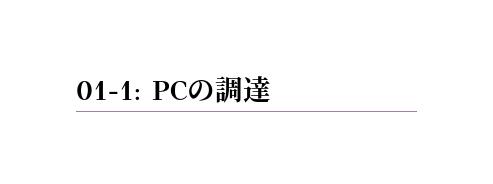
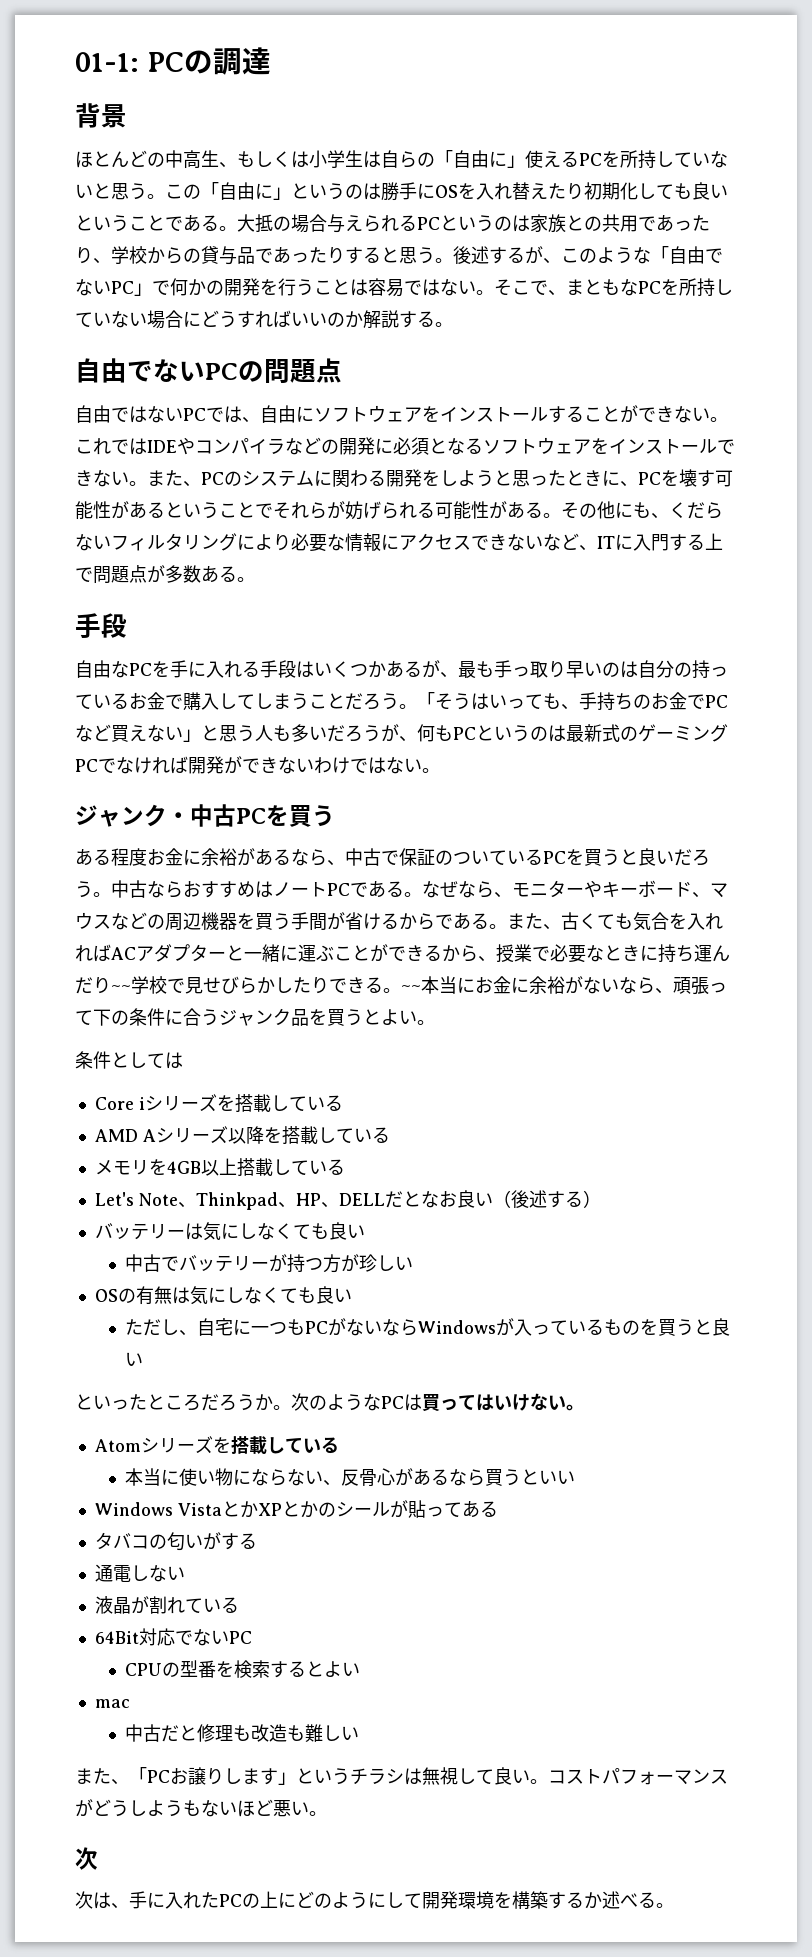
(271, 89) none -> [75,103,127,128] [75,150,728,169] [75,182,728,201] [75,214,710,233] [75,246,723,265] [75,278,733,297] [75,310,453,329] [75,358,342,383] [75,405,728,423] [75,437,735,455] [75,469,733,487] [75,501,723,520] [75,533,723,552] [75,565,255,584] [75,613,127,638] [75,660,728,679] [75,692,728,711] [75,724,728,742] [75,756,440,774] [75,804,335,827] [75,848,710,867] [75,880,728,898] [75,912,723,931] [75,944,730,963] [75,976,727,995] [75,1008,435,1026] [75,1051,183,1069] [94,1094,343,1113] [94,1126,390,1145] [94,1158,345,1177] [94,1190,601,1210] [94,1222,365,1241] [124,1254,413,1273] [94,1286,352,1305] [124,1318,730,1336] [124,1352,143,1366] [75,1393,584,1412] [94,1436,339,1454] [124,1468,575,1486] [94,1500,498,1518] [94,1532,257,1551] [94,1564,185,1582] [94,1596,239,1614] [94,1628,252,1646] [124,1660,360,1678] [94,1699,130,1708] [124,1724,359,1742] [75,1767,728,1785] [75,1799,327,1817] [75,1847,98,1870] [75,1891,674,1909] // 背景 // ほとんどの中高生、もしくは小学生は自らの「自由に」使えるPCを所持していないと思う。この「自由に」というのは勝手にOSを入れ替えたり初期化しても良いということである。大抵の場合与えられるPCというのは家族との共用であったり、学校からの貸与品であったりすると思う。後述するが、このような「自由でないPC」で何かの開発を行うことは容易ではない。そこで、まともなPCを所持していない場合にどうすればいいのか解説する。 // 自由でないPCの問題点 // 自由ではないPCでは、自由にソフトウェアをインストールすることができない。これではIDEやコンパイラなどの開発に必須となるソフトウェアをインストールできない。また、PCのシステムに関わる開発をしようと思ったときに、PCを壊す可能性があるということでそれらが妨げられる可能性がある。その他にも、くだらないフィルタリングにより必要な情報にアクセスできないなど、ITに入門する上で問題点が多数ある。 // 手段 // 自由なPCを手に入れる手段はいくつかあるが、最も手っ取り早いのは自分の持っているお金で購入してしまうことだろう。「そうはいっても、手持ちのお金でPCなど買えない」と思う人も多いだろうが、何もPCというのは最新式のゲーミングPCでなければ開発ができないわけではない。 // ジャンク・中古PCを買う // ある程度お金に余裕があるなら、中古で保証のついているPCを買うと良いだろう。中古ならおすすめはノートPCである。なぜなら、モニターやキーボード、マウスなどの周辺機器を買う手間が省けるからである。また、古くても気合を入れればACアダプターと一緒に運ぶことができるから、授業で必要なときに持ち運んだり~~学校で見せびらかしたりできる。~~本当にお金に余裕がないなら、頑張って下の条件に合うジャンク品を買うとよい。 // 条件としては // Core iシリーズを搭載している // AMD Aシリーズ以降を搭載している // メモリを4GB以上搭載している // Let's Note、Thinkpad、HP、DELLだとなお良い（後述する） // バッテリーは気にしなくても良い // 中古でバッテリーが持つ方が珍しい // OSの有無は気にしなくても良い // ただし、自宅に一つもPCがないならWindowsが入っているものを買うと良い // といったところだろうか。次のようなPCは買ってはいけない。 // Atomシリーズを搭載している // 本当に使い物にならない、反骨心があるなら買うといい // Windows VistaとかXPとかのシールが貼ってある // タバコの匂いがする // 通電しない // 液晶が割れている // 64Bit対応でないPC // CPUの型番を検索するとよい // mac // 中古だと修理も改造も難しい // また、「PCお譲りします」というチラシは無視して良い。コストパフォーマンスがどうしようもないほど悪い。 // 次 // 次は、手に入れたPCの上にどのようにして開発環境を構築するか述べる。

